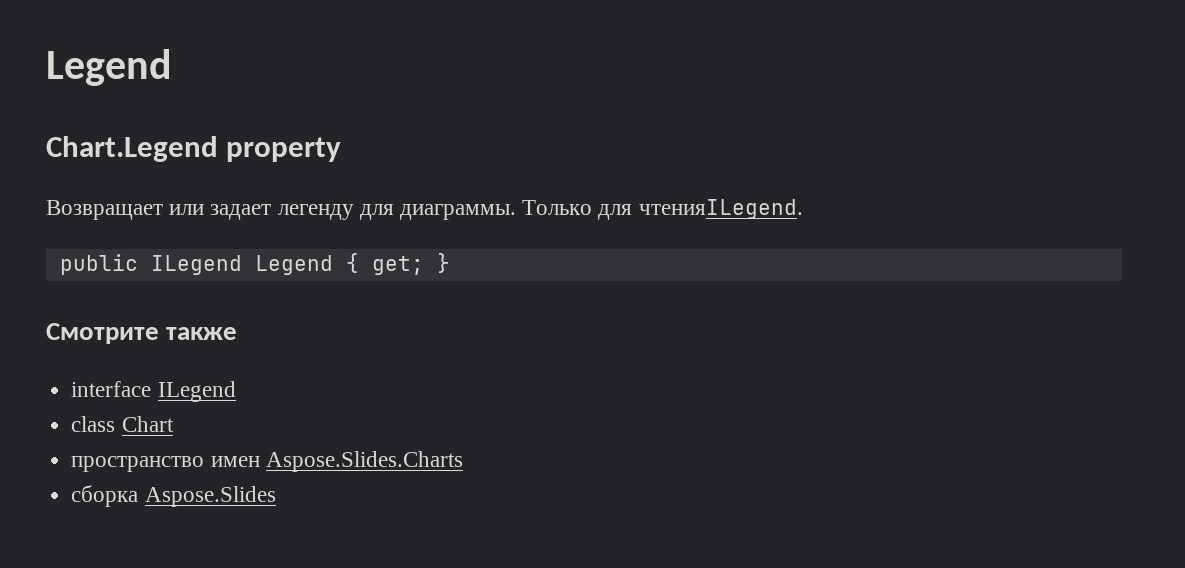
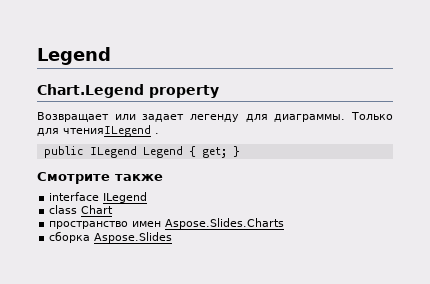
[638,199,803,219] чтенияILegend. -> [63,125,159,137] чтенияILegend .

